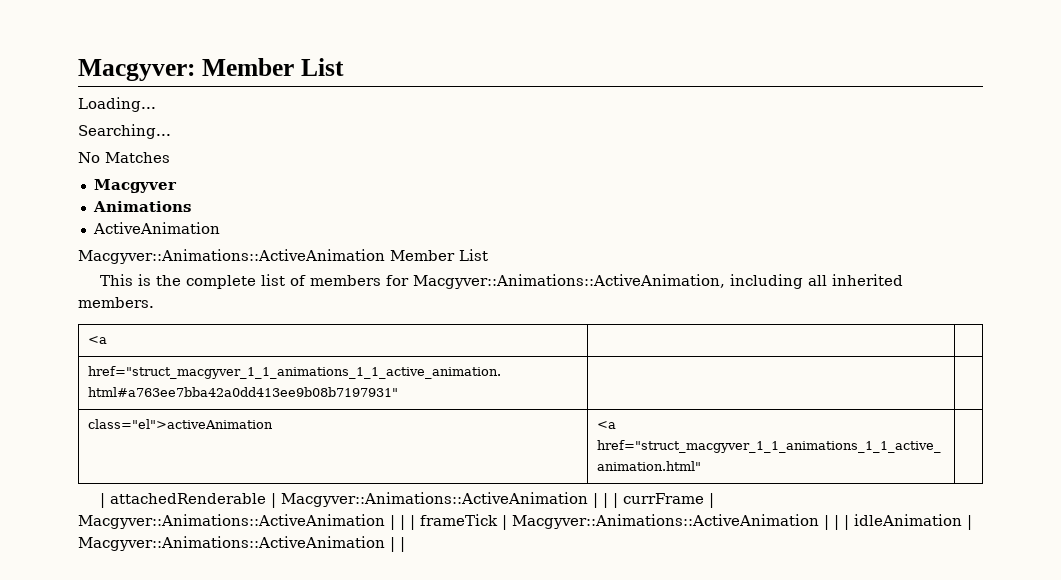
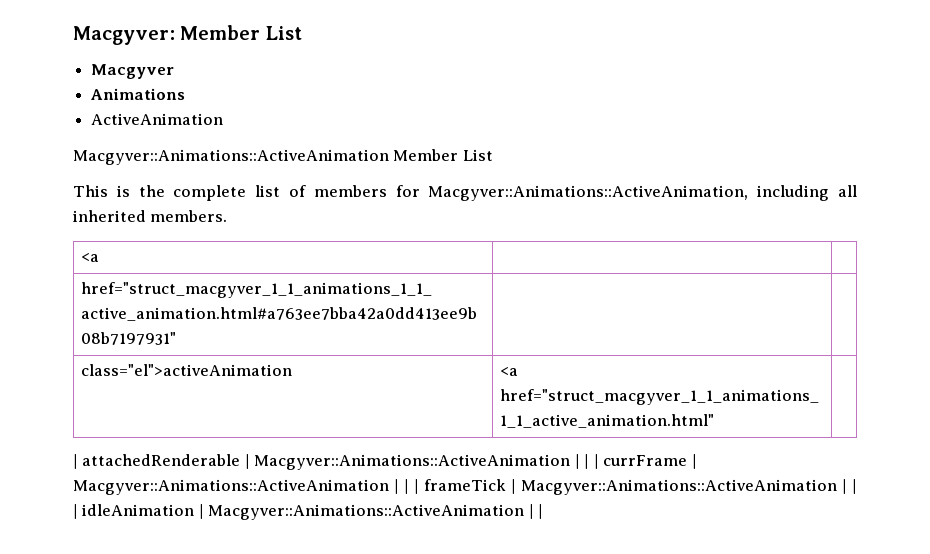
[78,97,156,112] [78,124,171,139] [78,152,170,163] // Loading... // Searching... // No Matches -> (302, 33) none

